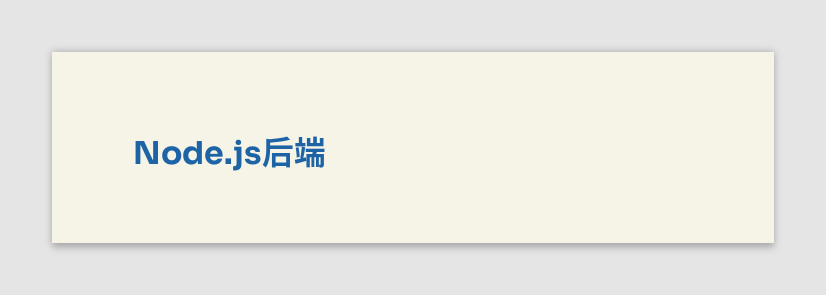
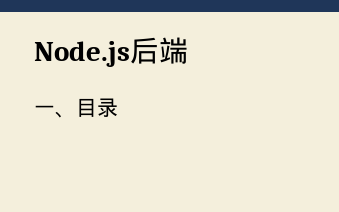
(326, 152) none -> [34,98,118,118] // 一、目录

